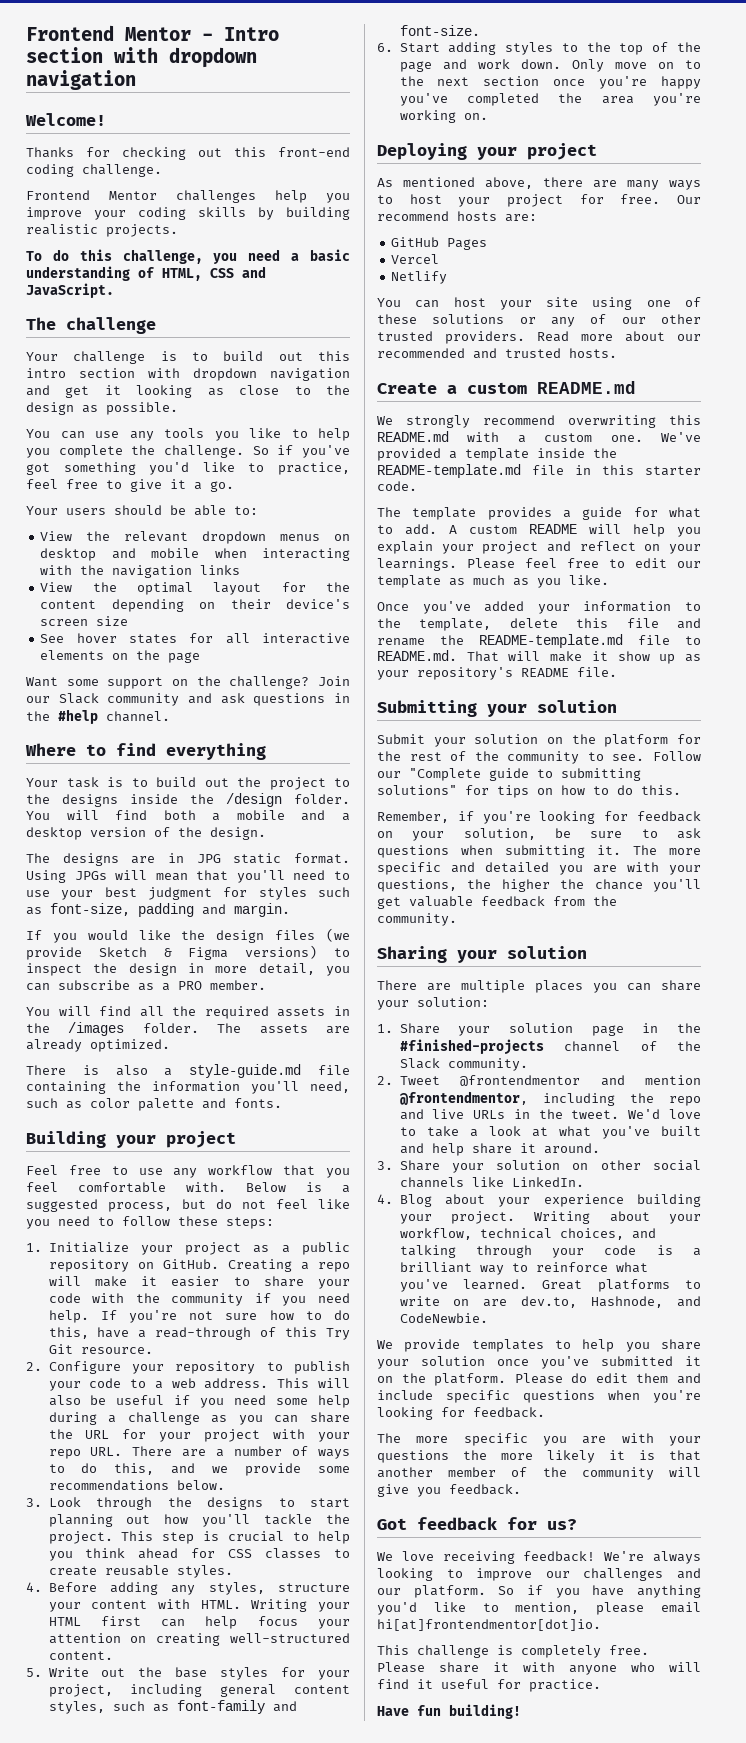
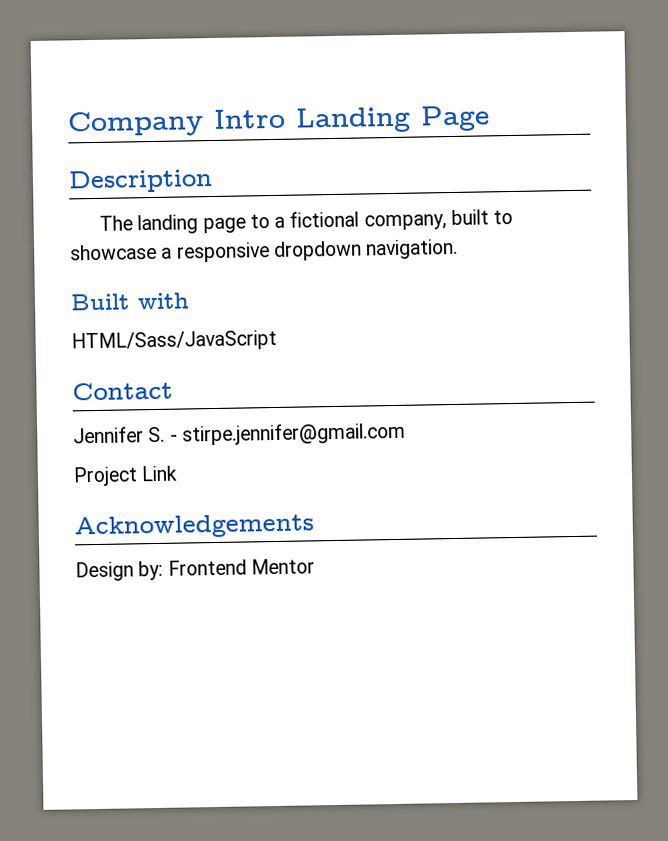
[26,25,279,41] [26,47,257,68] [26,70,136,90] [25,113,106,126] [26,147,350,160] [26,164,162,177] [26,190,350,203] [26,207,350,220] [26,224,178,237] [26,249,350,264] [26,266,266,281] [26,283,114,298] [26,317,156,334] [26,351,350,364] [26,368,350,381] [26,385,350,398] [26,402,178,415] [26,428,350,441] [26,445,350,458] [26,462,350,475] [26,479,234,492] [26,505,258,516] [40,531,350,544] [40,548,350,561] [40,565,241,578] [40,582,350,595] [40,599,350,612] [40,616,129,626] [40,633,350,644] [40,650,201,663] [26,676,350,689] [26,693,350,706] [26,709,170,724] [25,743,266,760] [26,777,350,790] [26,793,350,807] [26,810,350,821] [26,827,266,840] [26,853,350,866] [26,870,350,883] [26,887,350,900] [26,903,290,917] [26,928,350,943] [26,945,351,960] [26,963,350,976] [26,980,266,991] [26,1006,350,1019] [26,1022,350,1036] [26,1039,170,1052] [26,1064,351,1078] [26,1081,350,1094] [26,1098,282,1111] [26,1131,236,1148] [26,1165,350,1178] [26,1182,350,1193] [26,1199,350,1212] [26,1216,274,1229] [26,1242,351,1255] [48,1259,350,1272] [48,1276,350,1289] [48,1293,350,1306] [48,1310,351,1323] [48,1327,350,1340] [48,1344,153,1354] [26,1361,350,1374] [48,1378,350,1391] [48,1395,350,1408] [48,1412,350,1425] [48,1429,350,1442] [48,1446,350,1459] [48,1463,350,1476] [48,1480,225,1491] [26,1497,350,1510] [48,1514,350,1527] [48,1531,350,1544] [48,1548,350,1561] [48,1565,233,1578] [26,1582,350,1595] [48,1599,350,1612] [48,1616,351,1629] [48,1633,350,1646] [48,1651,113,1660] [26,1667,350,1680] [48,1684,350,1697] [48,1700,297,1714] [399,25,480,36] [377,42,701,55] [399,59,701,72] [399,76,701,89] [399,93,701,106] [399,110,488,123] [377,143,597,160] [377,177,701,190] [377,194,701,207] [377,211,537,222] [391,237,488,250] [391,254,440,264] [391,271,448,284] [377,297,701,310] [377,314,701,327] [377,331,701,344] [377,348,617,359] [377,381,636,394] [377,415,701,428] [377,431,701,443] [377,448,617,461] [377,464,701,478] [377,481,417,491] [377,507,701,520] [377,524,701,537] [377,541,701,554] [377,558,701,571] [377,575,609,588] [377,601,701,614] [377,618,701,631] [377,634,701,648] [377,650,701,664] [377,667,617,680] [377,700,617,717] [377,734,701,747] [377,751,701,764] [377,768,641,781] [377,785,681,798] [377,811,701,824] [377,828,701,841] [377,845,701,858] [377,862,701,875] [377,879,701,892] [377,896,617,909] [377,913,457,926] [377,946,587,963] [377,980,701,993] [377,997,489,1010] [377,1023,701,1036] [399,1039,701,1055] [399,1058,528,1071] [377,1075,701,1086] [398,1091,701,1106] [399,1109,701,1120] [399,1126,701,1139] [399,1143,600,1156] [377,1160,701,1173] [399,1177,584,1188] [377,1194,701,1207] [399,1211,701,1224] [399,1228,656,1240] [399,1245,701,1258] [399,1262,648,1275] [399,1279,701,1292] [399,1296,701,1308] [399,1313,488,1323] [377,1339,701,1352] [377,1356,701,1369] [377,1373,701,1386] [377,1390,701,1403] [377,1407,545,1420] [377,1433,701,1446] [377,1450,701,1463] [377,1467,701,1480] [377,1484,521,1497] [377,1517,577,1530] [377,1551,701,1564] [377,1568,701,1581] [377,1585,701,1598] [377,1602,701,1615] [377,1619,601,1631] [377,1645,649,1658] [377,1662,701,1675] [377,1679,601,1692] [377,1704,521,1719] Frontend Mentor - Intro section with dropdown navigation // Welcome! // Thanks for checking out this front-end coding challenge. // Frontend Mentor challenges help you improve your coding skills by building realistic projects. // To do this challenge, you need a basic understanding of HTML, CSS and JavaScript. // The challenge // Your challenge is to build out this intro section with dropdown navigation and get it looking as close to the design as possible. // You can use any tools you like to help you complete the challenge. So if you've got something you'd like to practice, feel free to give it a go. // Your users should be able to: // View the relevant dropdown menus on desktop and mobile when interacting with the navigation links // View the optimal layout for the content depending on their device's screen size // See hover states for all interactive elements on the page // Want some support on the challenge? Join our Slack community and ask questions in the #help channel. // Where to find everything // Your task is to build out the project to the designs inside the /design folder. You will find both a mobile and a desktop version of the design. // The designs are in JPG static format. Using JPGs will mean that you'll need to use your best judgment for styles such as font-size, padding and margin. // If you would like the design files (we provide Sketch & Figma versions) to inspect the design in more detail, you can subscribe as a PRO member. // You will find all the required assets in the /images folder. The assets are already optimized. // There is also a style-guide.md file containing the information you'll need, such as color palette and fonts. // Building your project // Feel free to use any workflow that you feel comfortable with. Below is a suggested process, but do not feel like you need to follow these steps: // 1. Initialize your project as a public repository on GitHub. Creating a repo will make it easier to share your code with the community if you need help. If you're not sure how to do this, have a read-through of this Try Git resource. // 2. Configure your repository to publish your code to a web address. This will also be useful if you need some help during a challenge as you can share the URL for your project with your repo URL. There are a number of ways to do this, and we provide some recommendations below. // 3. Look through the designs to start planning out how you'll tackle the project. This step is crucial to help you think ahead for CSS classes to create reusable styles. // 4. Before adding any styles, structure your content with HTML. Writing your HTML first can help focus your attention on creating well-structured content. // 5. Write out the base styles for your project, including general content styles, such as font-family and font-size. // 6. Start adding styles to the top of the page and work down. Only move on to the next section once you're happy you've completed the area you're working on. // Deploying your project // As mentioned above, there are many ways to host your project for free. Our recommend hosts are: // GitHub Pages // Vercel // Netlify // You can host your site using one of these solutions or any of our other trusted providers. Read more about our recommended and trusted hosts. // Create a custom README.md // We strongly recommend overwriting this README.md with a custom one. We've provided a template inside the README-template.md file in this starter code. // The template provides a guide for what to add. A custom README will help you explain your project and reflect on your learnings. Please feel free to edit our template as much as you like. // Once you've added your information to the template, delete this file and rename the README-template.md file to README.md. That will make it show up as your repository's README file. // Submitting your solution // Submit your solution on the platform for the rest of the community to see. Follow our "Complete guide to submitting solutions" for tips on how to do this. // Remember, if you're looking for feedback on your solution, be sure to ask questions when submitting it. The more specific and detailed you are with your questions, the higher the chance you'll get valuable feedback from the community. // Sharing your solution // There are multiple places you can share your solution: // 1. Share your solution page in the #finished-projects channel of the Slack community. // 2. Tweet @frontendmentor and mention @frontendmentor, including the repo and live URLs in the tweet. We'd love to take a look at what you've built and help share it around. // 3. Share your solution on other social channels like LinkedIn. // 4. Blog about your experience building your project. Writing about your workflow, technical choices, and talking through your code is a brilliant way to reinforce what you've learned. Great platforms to write on are dev.to, Hashnode, and CodeNewbie. // We provide templates to help you share your solution once you've submitted it on the platform. Please do edit them and include specific questions when you're looking for feedback. // The more specific you are with your questions the more likely it is that another member of the community will give you feedback. // Got feedback for us? // We love receiving feedback! We're always looking to improve our challenges and our platform. So if you have anything you'd like to mention, please email hi[at]frontendmentor[dot]io. // This challenge is completely free. Please share it with anyone who will find it useful for practice. // Have fun building! -> [67,105,490,138] [68,169,213,194] [99,209,514,235] [70,238,459,263] [70,292,190,311] [71,329,277,353] [72,381,173,401] [73,421,406,446] [73,465,178,487] [74,513,314,540] [75,558,315,582] Company Intro Landing Page // Description // The landing page to a fictional company, built to showcase a responsive dropdown navigation. // Built with // HTML/Sass/JavaScript // Contact // Jennifer S. - stirpe.jennifer@gmail.com // Project Link // Acknowledgements // Design by: Frontend Mentor

